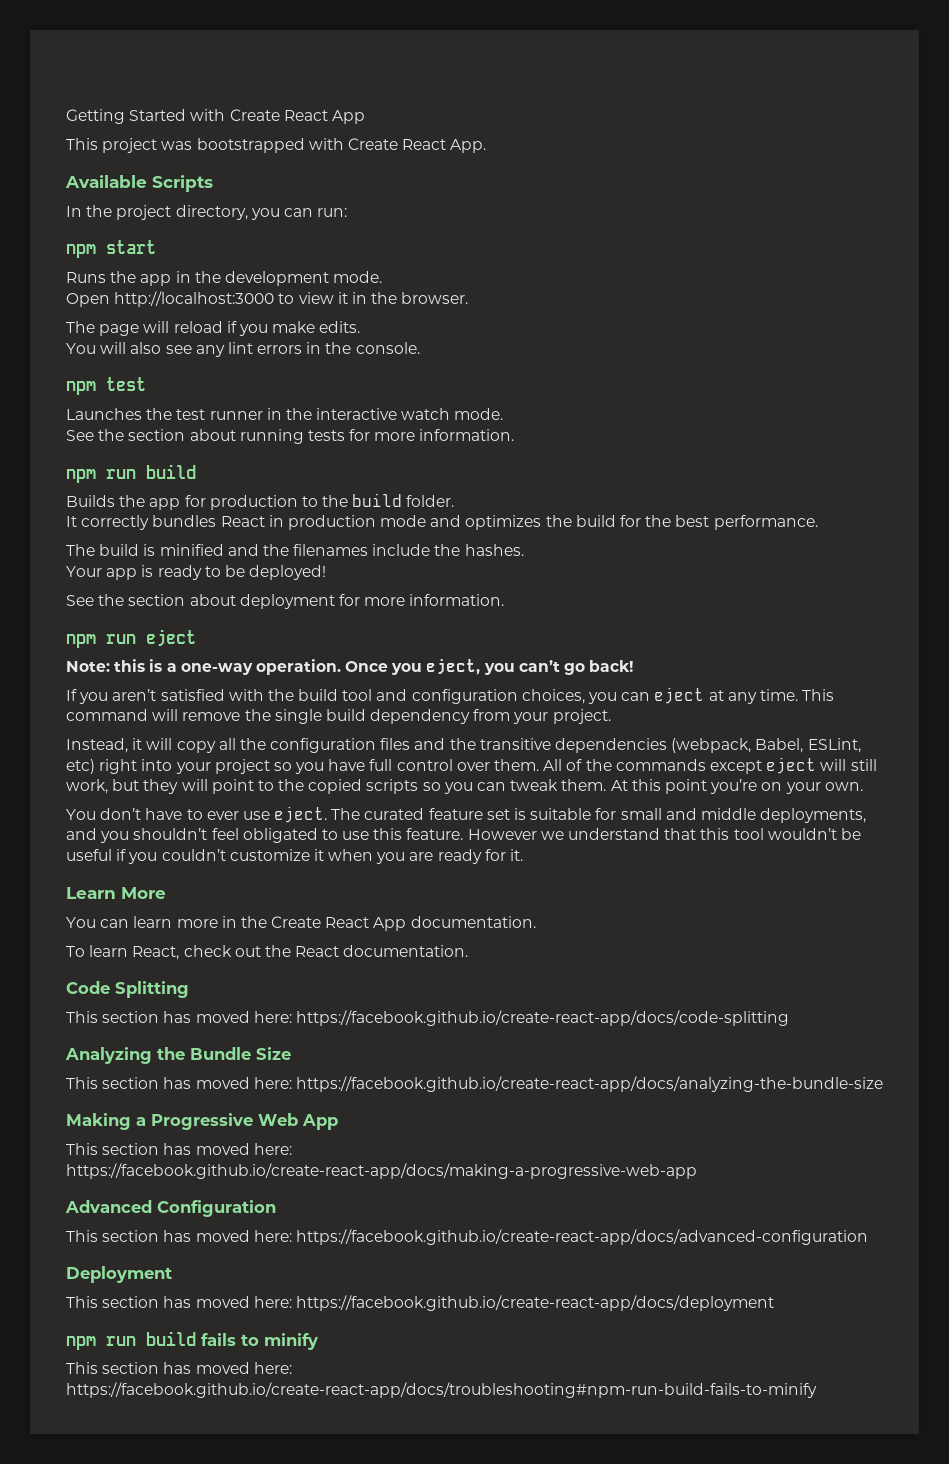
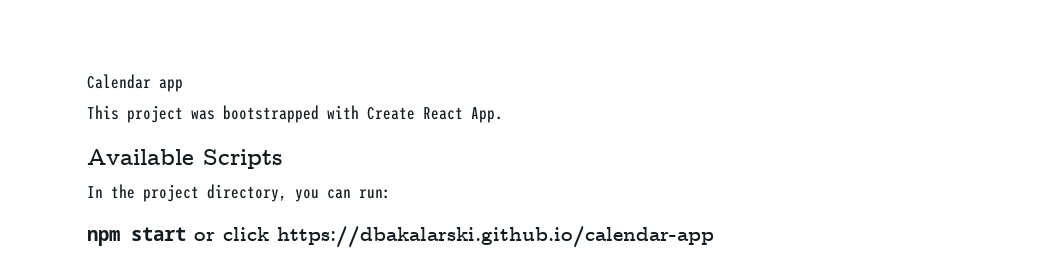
[66,109,365,124] Getting Started with Create React App -> [87,74,183,92] Calendar app
[66,271,383,286] [66,291,469,307] [66,321,361,336] [66,342,420,357] [66,377,146,395] [66,408,504,420] [66,429,515,444] [66,464,196,483] [66,493,455,510] [66,515,818,530] [66,544,524,556] [66,565,327,580] [66,594,505,609] [66,629,196,648] [66,659,634,675] [66,687,835,704] [66,709,611,724] [66,738,861,753] [66,757,877,774] [66,779,863,794] [66,806,867,823] [66,828,861,843] [66,849,524,864] [66,887,166,899] [66,916,536,931] [66,945,469,960] [66,981,189,998] [66,1010,789,1026] [65,1047,291,1064] [66,1076,883,1092] [66,1113,338,1130] [66,1143,292,1155] [66,1163,697,1179] [65,1200,276,1217] [66,1229,868,1245] [66,1266,172,1283] [66,1295,774,1311] [66,1331,318,1350] [66,1362,292,1374] [66,1382,817,1398] // Runs the app in the development mode. // Open http://localhost:3000 to view it in the browser. // The page will reload if you make edits. // You will also see any lint errors in the console. // npm test // Launches the test runner in the interactive watch mode. // See the section about running tests for more information. // npm run build // Builds the app for production to the build folder. // It correctly bundles React in production mode and optimizes the build for the best performance. // The build is minified and the filenames include the hashes. // Your app is ready to be deployed! // See the section about deployment for more information. // npm run eject // Note: this is a one-way operation. Once you eject, you can’t go back! // If you aren’t satisfied with the build tool and configuration choices, you can eject at any time. This command will remove the single build dependency from your project. // Instead, it will copy all the configuration files and the transitive dependencies (webpack, Babel, ESLint, etc) right into your project so you have full control over them. All of the commands except eject will still work, but they will point to the copied scripts so you can tweak them. At this point you’re on your own. // You don’t have to ever use eject. The curated feature set is suitable for small and middle deployments, and you shouldn’t feel obligated to use this feature. However we understand that this tool wouldn’t be useful if you couldn’t customize it when you are ready for it. // Learn More // You can learn more in the Create React App documentation. // To learn React, check out the React documentation. // Code Splitting // This section has moved here: https://facebook.github.io/create-react-app/docs/code-splitting // Analyzing the Bundle Size // This section has moved here: https://facebook.github.io/create-react-app/docs/analyzing-the-bundle-size // Making a Progressive Web App // This section has moved here: https://facebook.github.io/create-react-app/docs/making-a-progressive-web-app // Advanced Configuration // This section has moved here: https://facebook.github.io/create-react-app/docs/advanced-configuration // Deployment // This section has moved here: https://facebook.github.io/create-react-app/docs/deployment // npm run build fails to minify // This section has moved here: https://facebook.github.io/create-react-app/docs/troubleshooting#npm-run-build-fails-to-minify -> [194,226,714,248] or click https://dbakalarski.github.io/calendar-app

